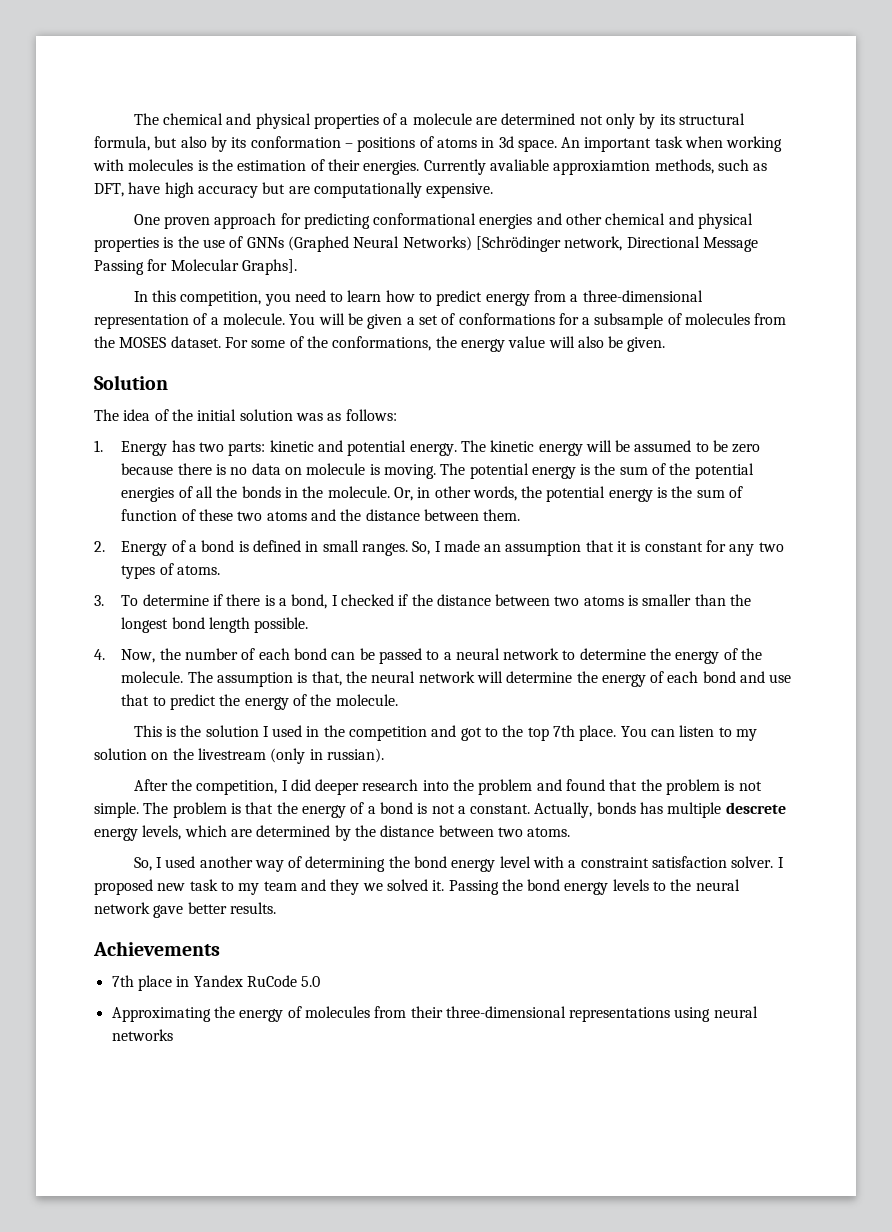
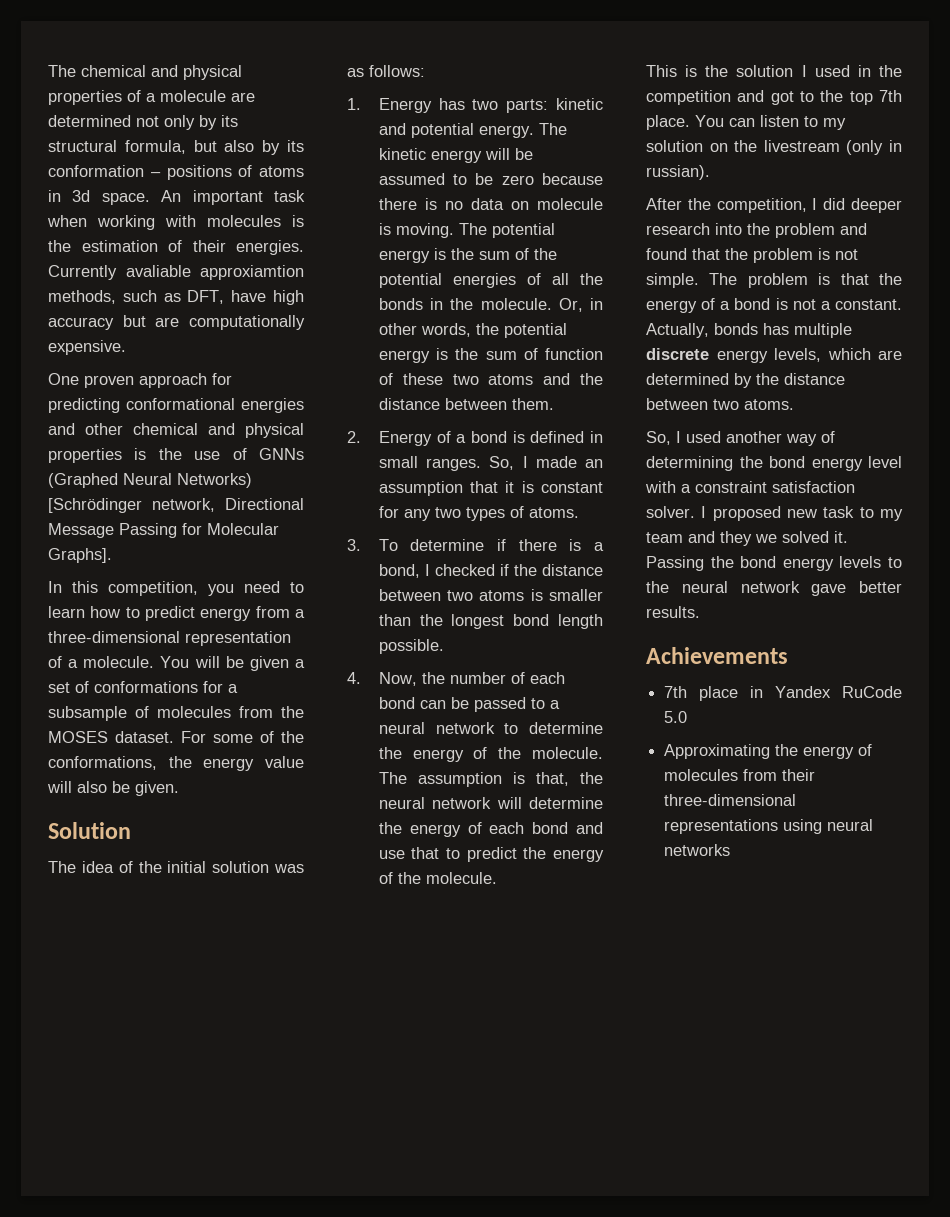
[725,802,786,814] descrete -> [646,348,709,360] discrete

